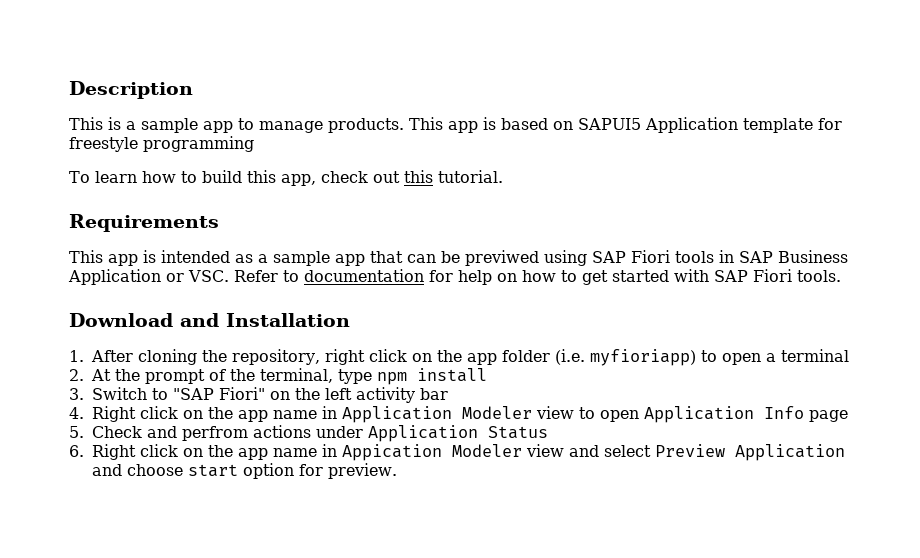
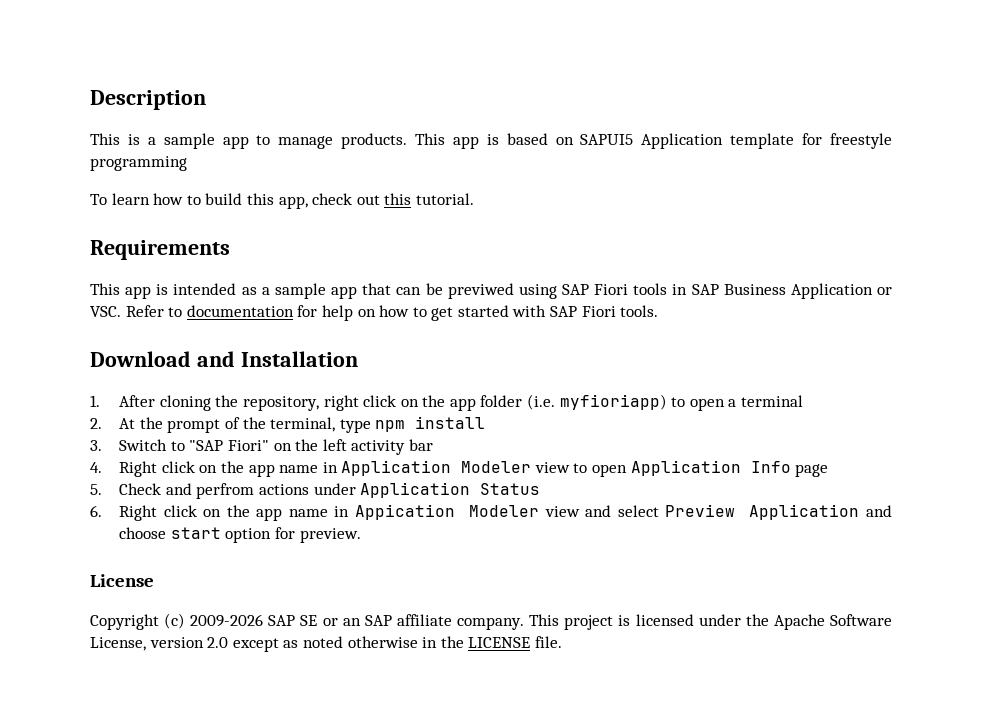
(397, 471) none -> [90,574,154,587] [90,613,893,630] [90,636,562,652] // License // Copyright (c) 2009-2026 SAP SE or an SAP affiliate company. This project is licensed under the Apache Software License, version 2.0 except as noted otherwise in the LICENSE file.

